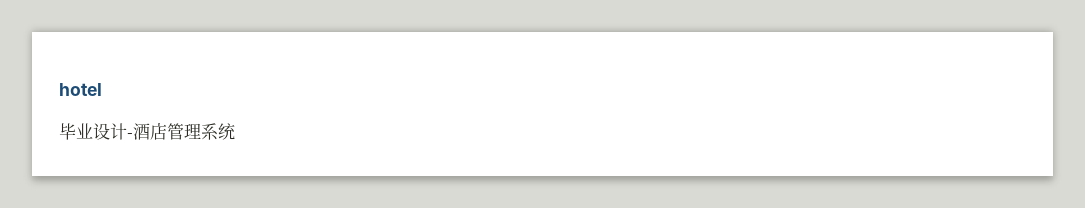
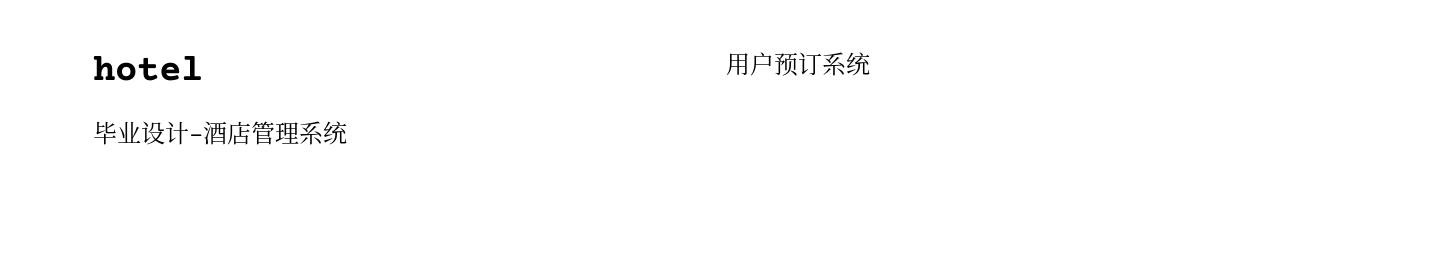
(235, 131) none -> [726,52,870,77] // 用户预订系统

